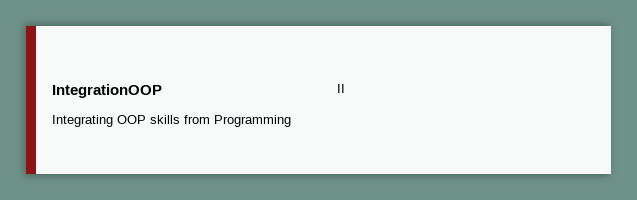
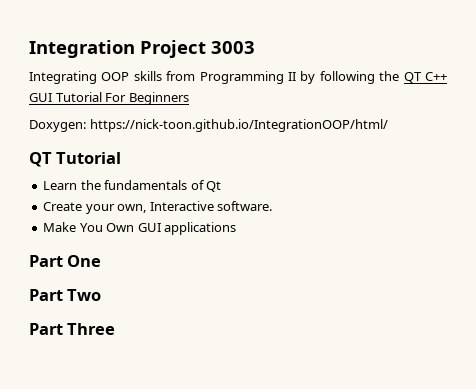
[52,84,162,98] IntegrationOOP -> [29,40,255,58] Integration Project 3003
(345, 88) none -> [300,71,447,84] [29,92,189,105] [29,119,388,132] [29,152,122,167] [43,180,222,192] [43,201,273,214] [43,222,237,235] [29,255,102,267] [29,289,102,301] [29,323,116,335] by following the QT C++ GUI Tutorial For Beginners // Doxygen: https://nick-toon.github.io/IntegrationOOP/html/ // QT Tutorial // Learn the fundamentals of Qt // Create your own, Interactive software. // Make You Own GUI applications // Part One // Part Two // Part Three

